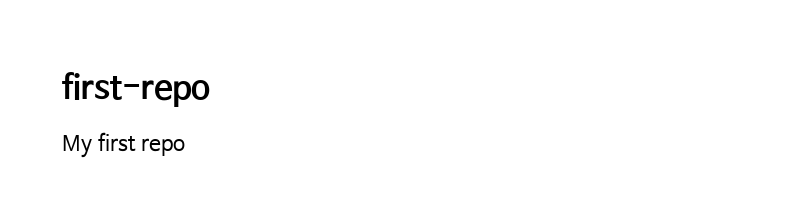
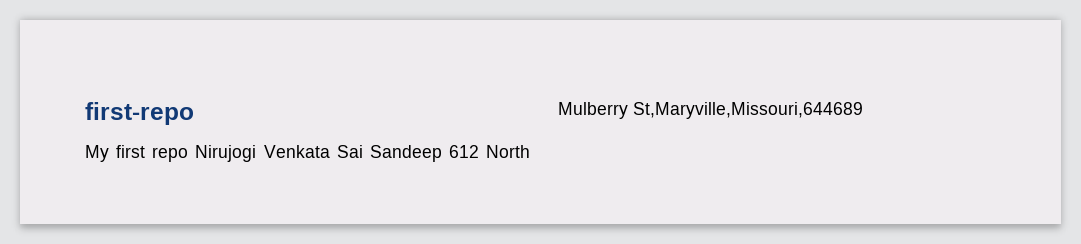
(186, 147) none -> [195,145,530,162] [558,102,863,119] Nirujogi Venkata Sai Sandeep 612 North Mulberry St,Maryville,Missouri,644689

